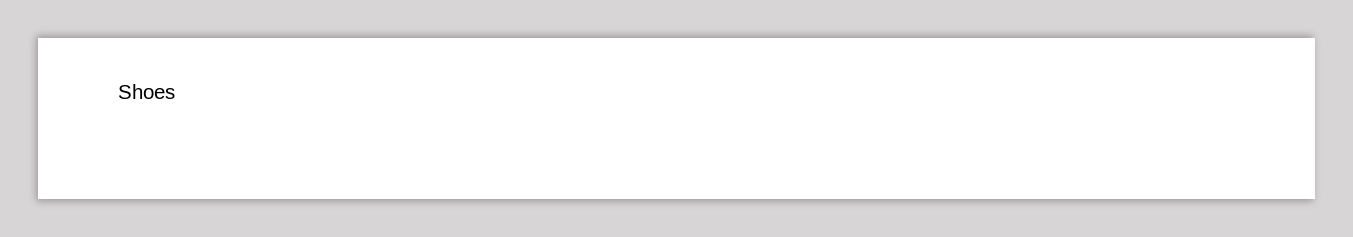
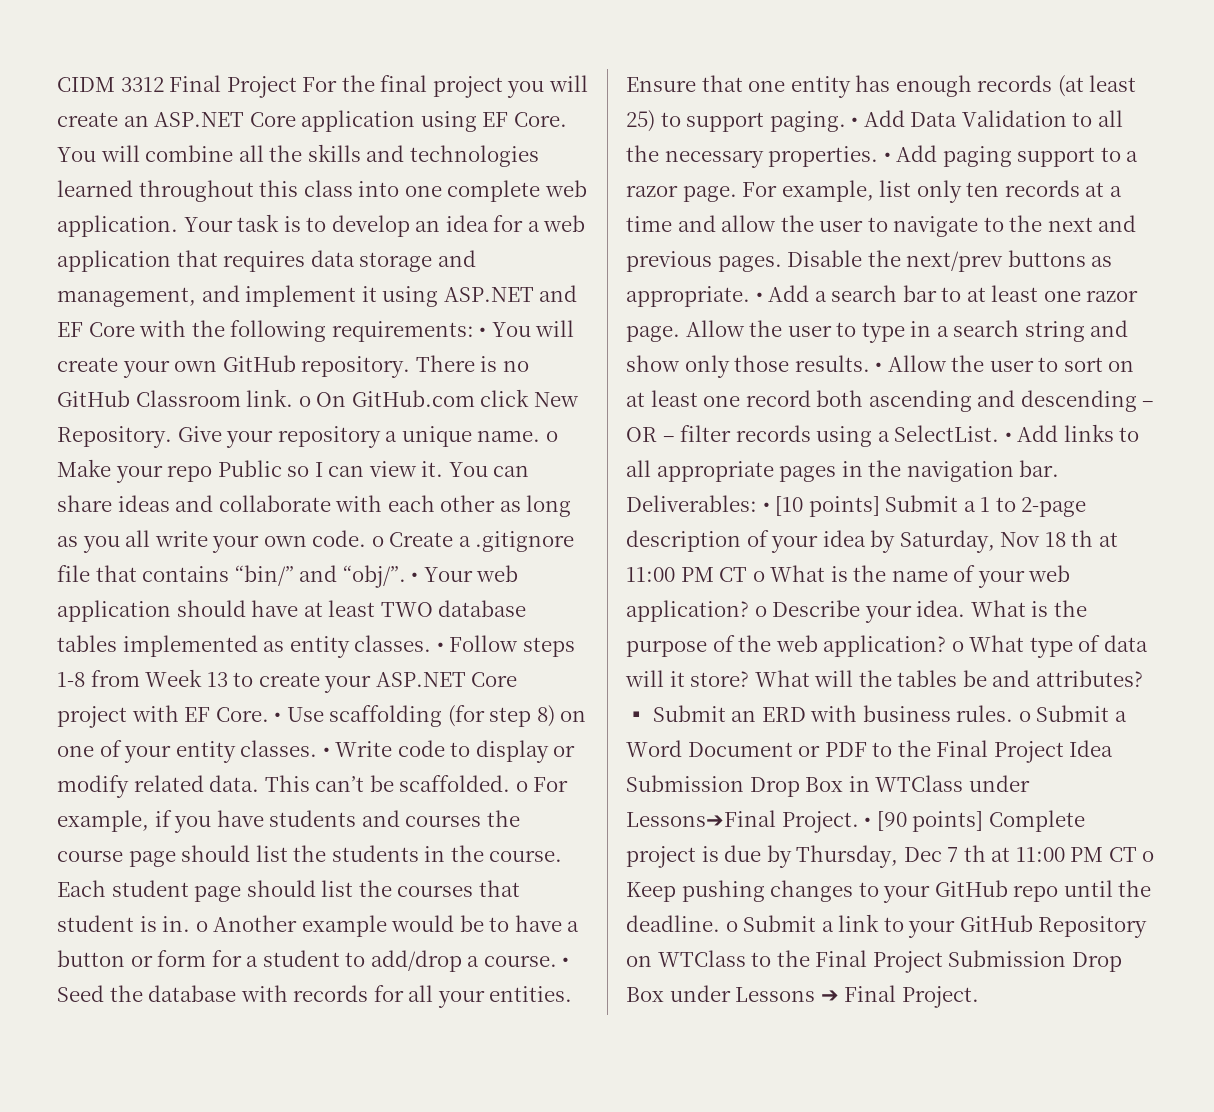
[118,84,175,99] Shoes -> [57,75,588,98] [57,110,567,132] [57,144,539,167] [57,180,587,202] [57,214,586,237] [57,250,476,272] [57,285,578,307] [57,320,575,342] [57,355,529,378] [57,389,579,407] [57,426,558,448] [57,459,530,483] [57,495,572,517] [57,530,575,553] [57,565,519,588] [57,600,527,622] [57,635,575,658] [57,669,518,693] [57,705,587,728] [57,740,576,763] [57,775,569,798] [57,810,520,833] [57,845,563,867] [57,880,520,902] [57,915,580,937] [57,950,570,972] [57,985,573,1008] [626,75,1137,98] [626,110,1123,132] [626,145,1139,168] [626,180,1122,203] [626,215,1137,237] [626,250,1113,272] [626,285,1139,307] [626,320,1129,343] [626,355,1135,378] [626,390,1155,412] [626,424,1140,447] [626,460,1060,482] [626,495,1087,517] [626,530,1118,553] [626,565,1071,588] [626,600,1087,623] [626,635,1148,658] [625,670,1143,687] [626,705,1127,722] [626,740,1114,763] [626,775,1030,797] [626,810,1085,833] [626,845,1155,868] [626,880,1152,903] [626,914,1148,938] [626,950,1122,973] [626,985,979,1008] CIDM 3312 Final Project For the final project you will create an ASP.NET Core application using EF Core. You will combine all the skills and technologies learned throughout this class into one complete web application. Your task is to develop an idea for a web application that requires data storage and management, and implement it using ASP.NET and EF Core with the following requirements: • You will create your own GitHub repository. There is no GitHub Classroom link. o On GitHub.com click New Repository. Give your repository a unique name. o Make your repo Public so I can view it. You can share ideas and collaborate with each other as long as you all write your own code. o Create a .gitignore file that contains “bin/” and “obj/”. • Your web application should have at least TWO database tables implemented as entity classes. • Follow steps 1-8 from Week 13 to create your ASP.NET Core project with EF Core. • Use scaffolding (for step 8) on one of your entity classes. • Write code to display or modify related data. This can’t be scaffolded. o For example, if you have students and courses the course page should list the students in the course. Each student page should list the courses that student is in. o Another example would be to have a button or form for a student to add/drop a course. • Seed the database with records for all your entities. Ensure that one entity has enough records (at least 25) to support paging. • Add Data Validation to all the necessary properties. • Add paging support to a razor page. For example, list only ten records at a time and allow the user to navigate to the next and previous pages. Disable the next/prev buttons as appropriate. • Add a search bar to at least one razor page. Allow the user to type in a search string and show only those results. • Allow the user to sort on at least one record both ascending and descending – OR – filter records using a SelectList. • Add links to all appropriate pages in the navigation bar. Deliverables: • [10 points] Submit a 1 to 2-page description of your idea by Saturday, Nov 18 th at 11:00 PM CT o What is the name of your web application? o Describe your idea. What is the purpose of the web application? o What type of data will it store? What will the tables be and attributes? ▪ Submit an ERD with business rules. o Submit a Word Document or PDF to the Final Project Idea Submission Drop Box in WTClass under Lessons➔Final Project. • [90 points] Complete project is due by Thursday, Dec 7 th at 11:00 PM CT o Keep pushing changes to your GitHub repo until the deadline. o Submit a link to your GitHub Repository on WTClass to the Final Project Submission Drop Box under Lessons ➔ Final Project.

